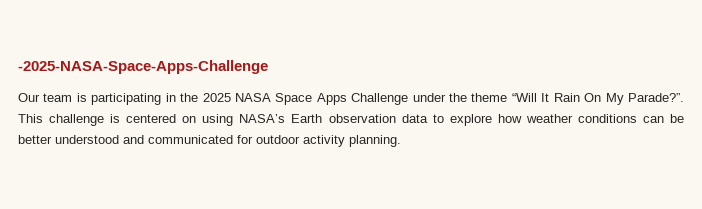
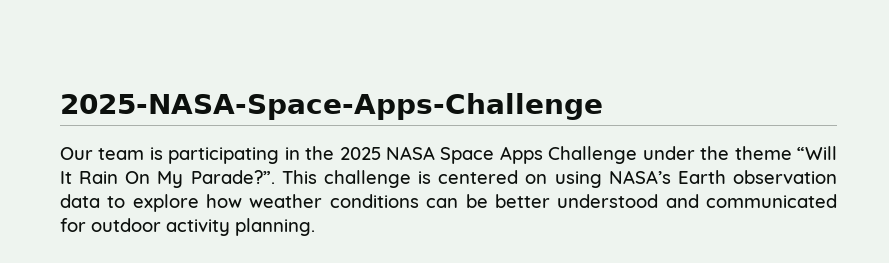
[18,60,268,74] -2025-NASA-Space-Apps-Challenge -> [60,93,603,120] 2025-NASA-Space-Apps-Challenge

